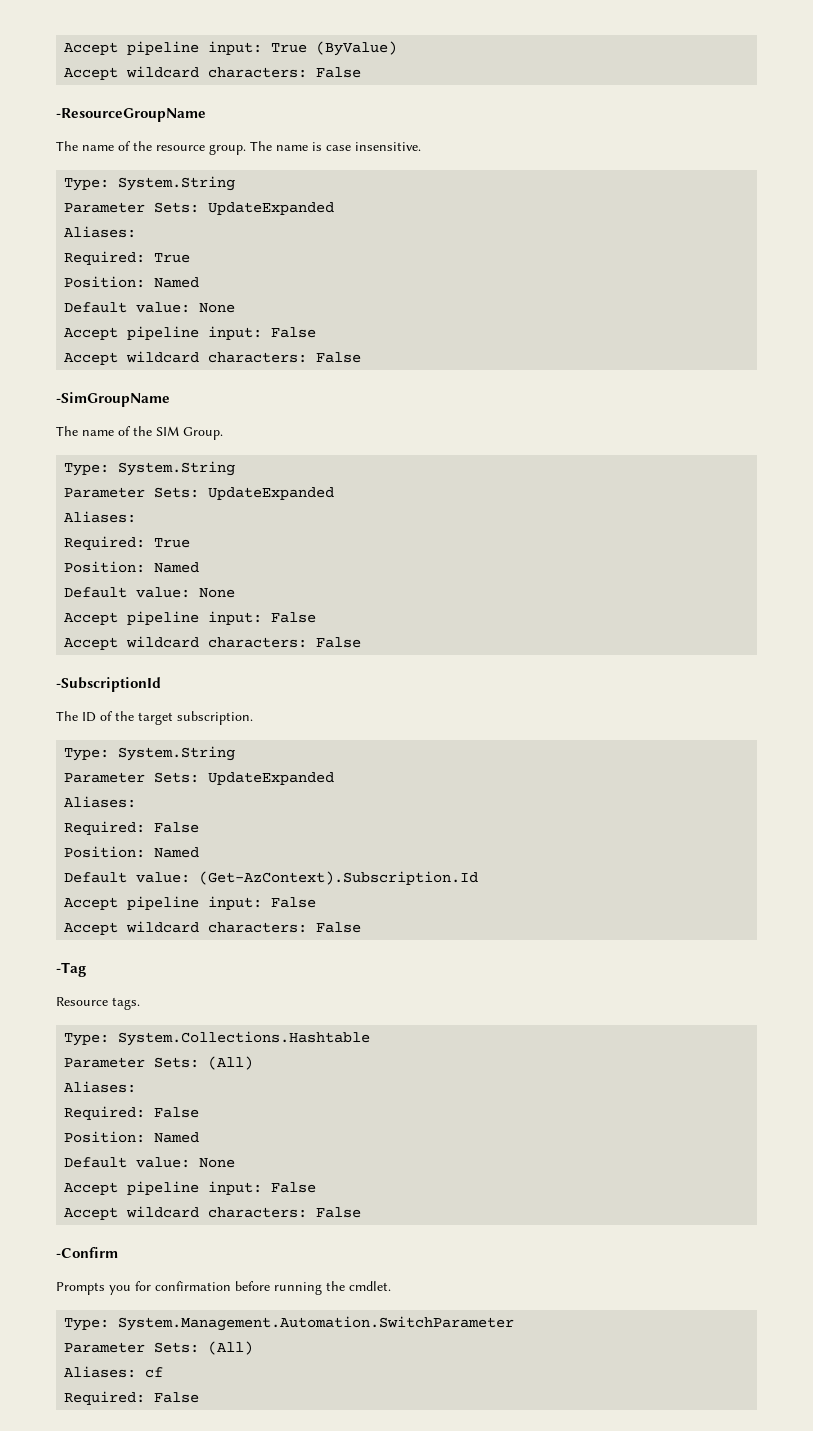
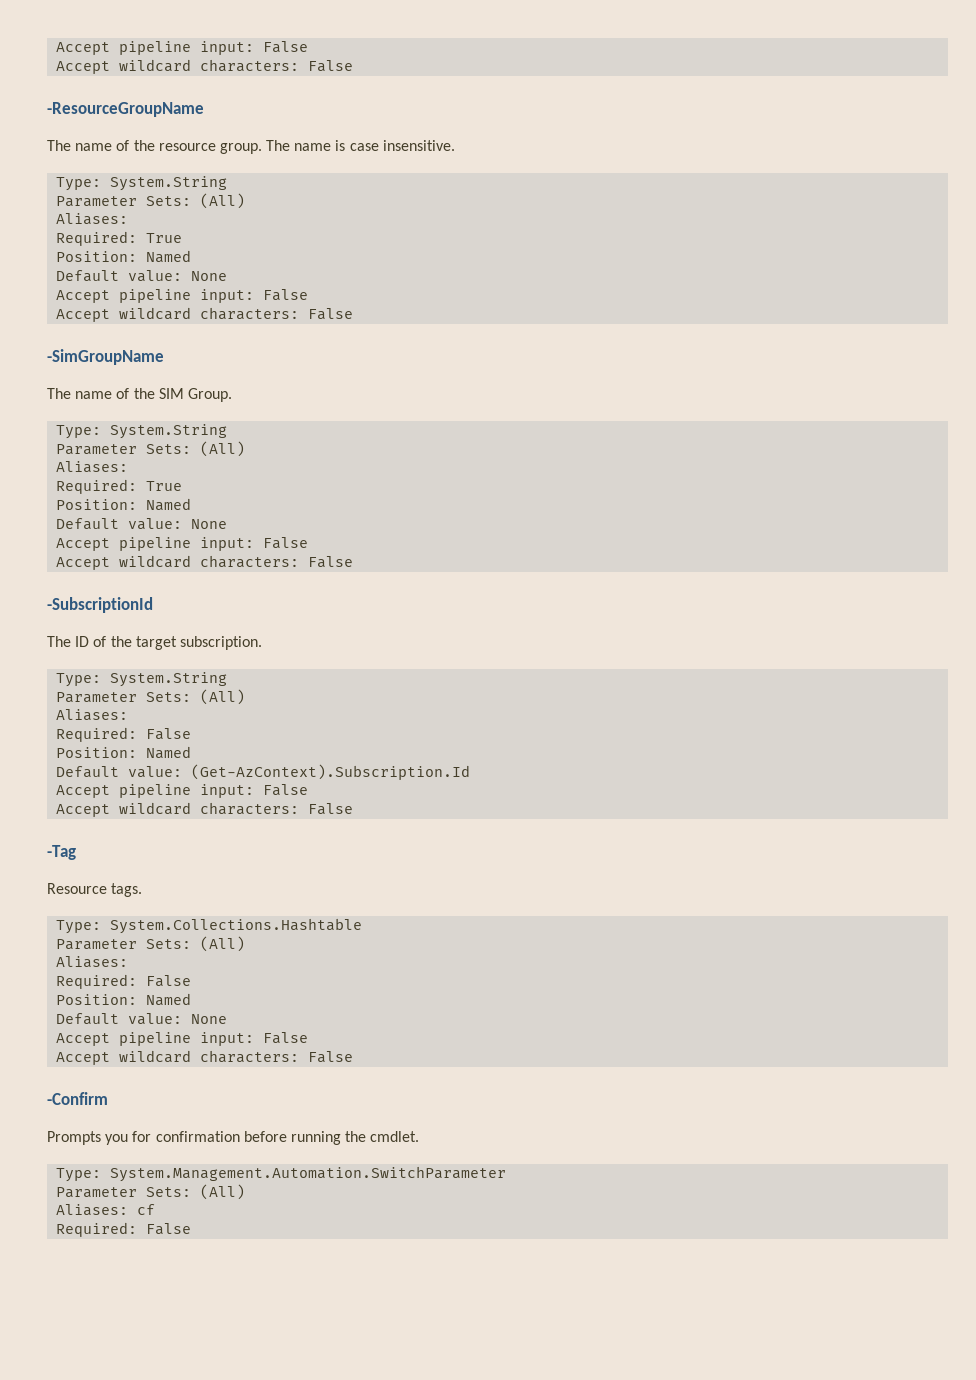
[64,41,398,56] Accept pipeline input: True (ByValue) -> [56,41,309,55] Accept pipeline input: False
[208,202,335,215] UpdateExpanded -> [200,193,246,209] (All)
[208,487,335,500] UpdateExpanded -> [200,441,246,457] (All)
[208,772,335,785] UpdateExpanded -> [200,689,246,705] (All)

